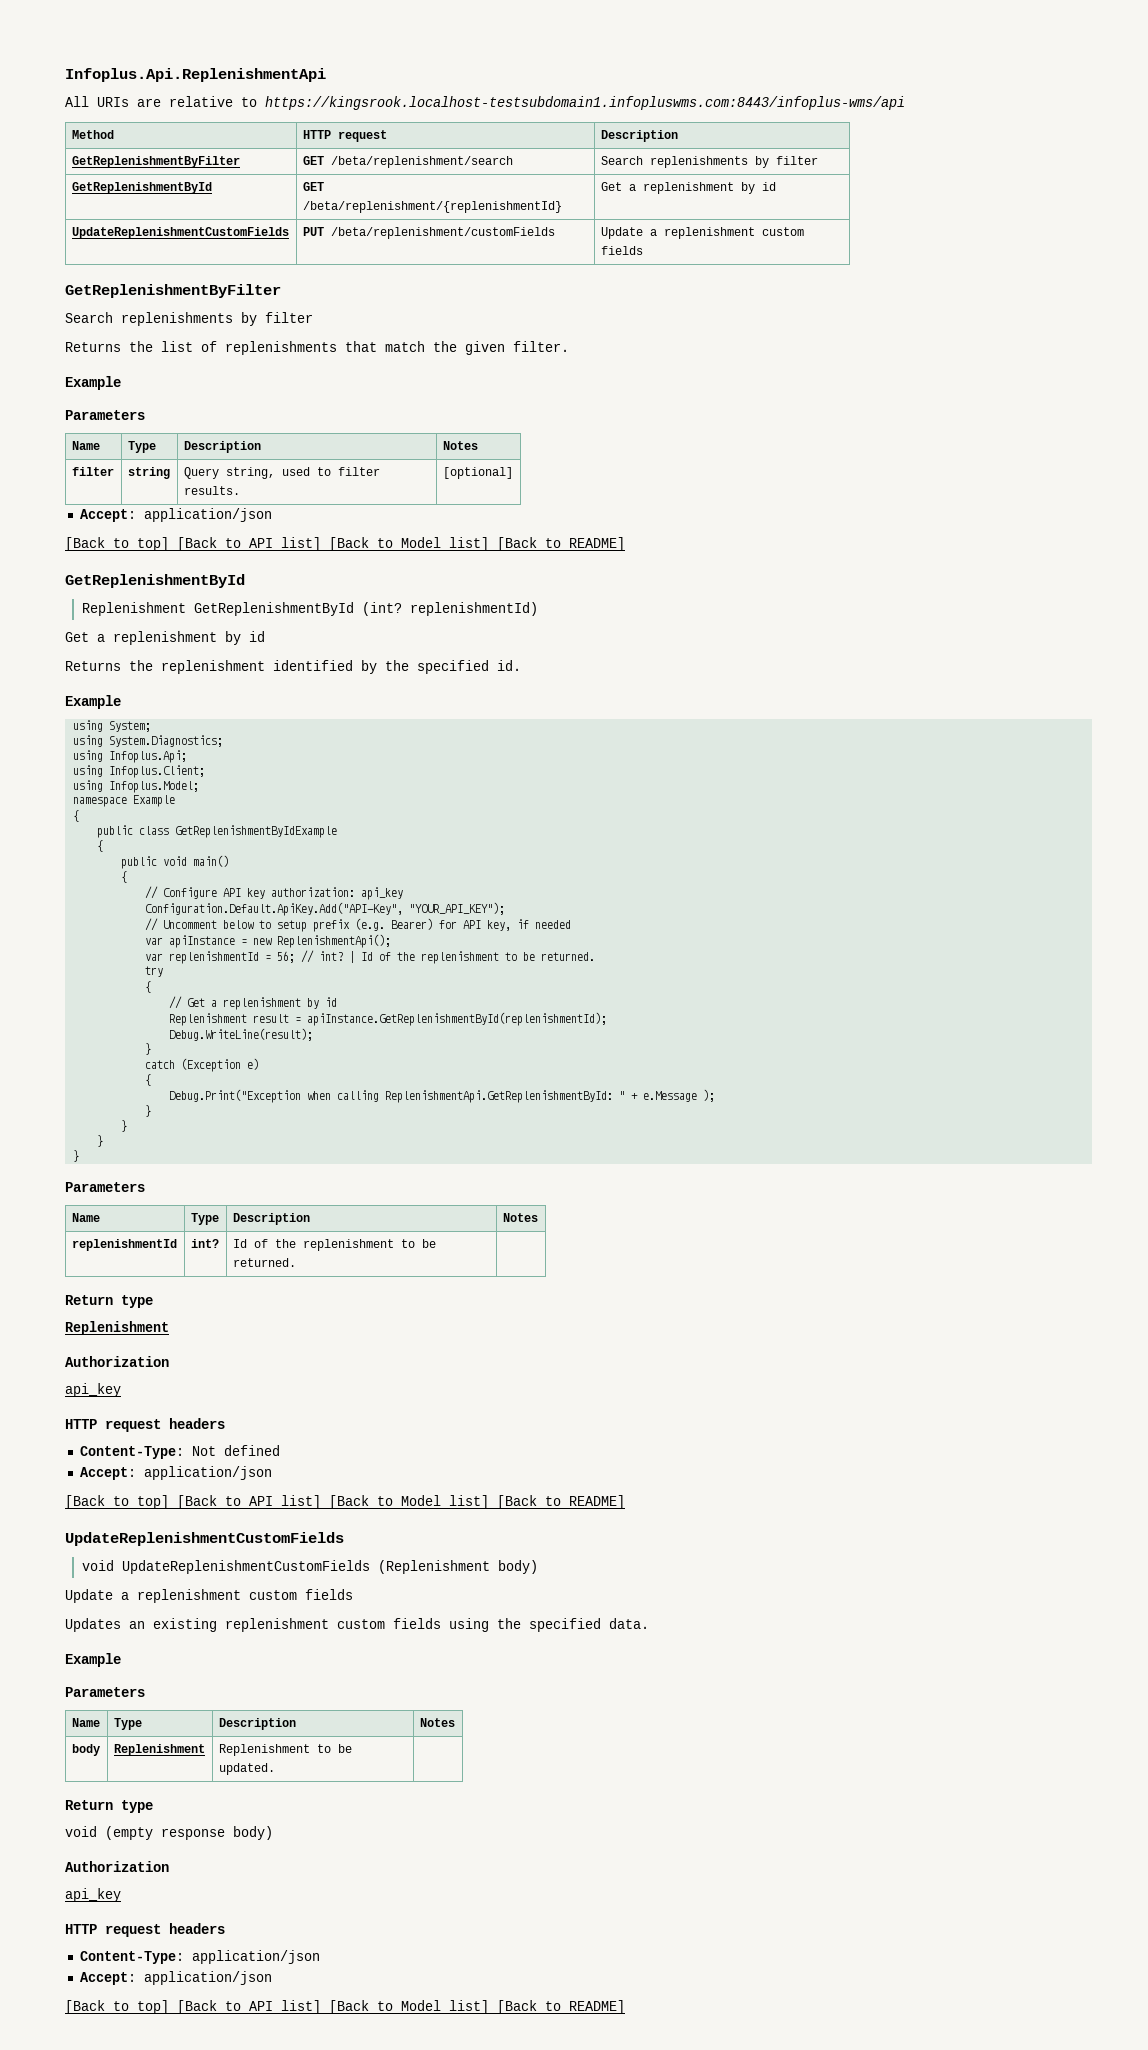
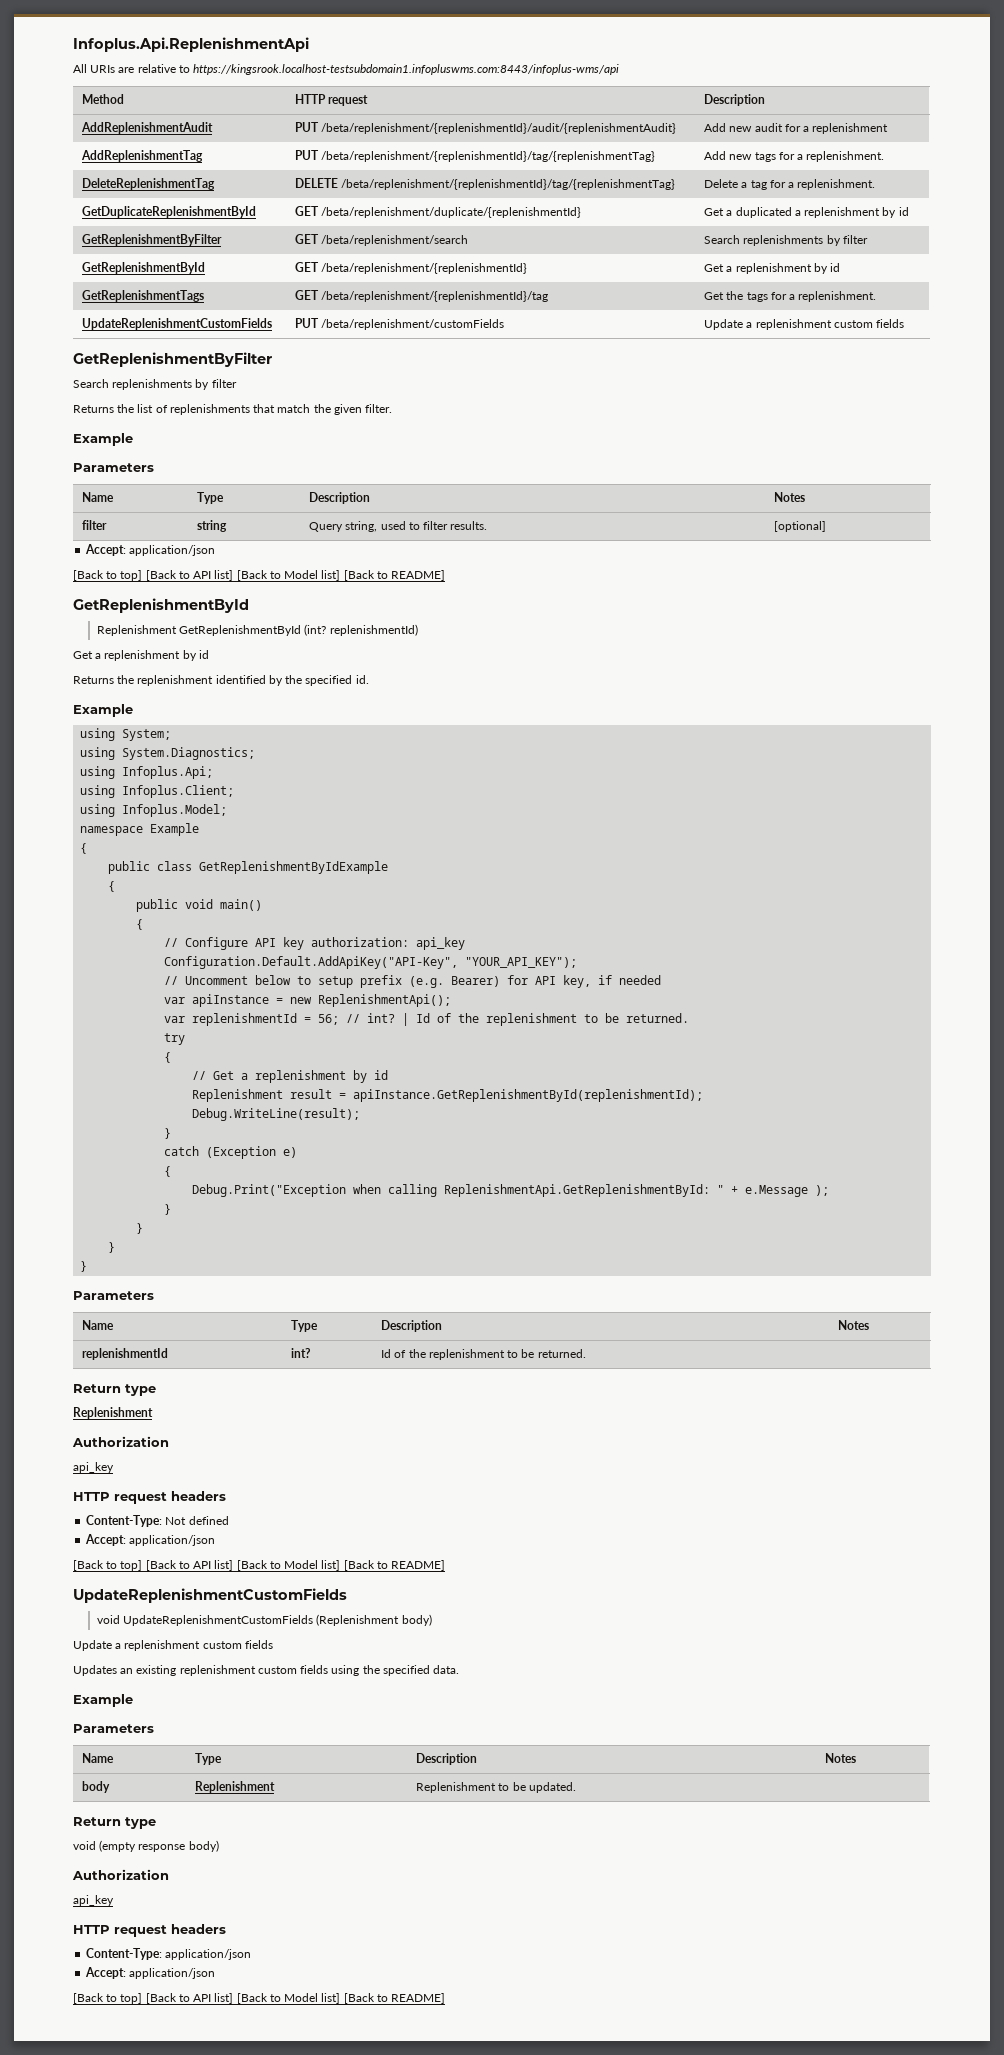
(678, 136) none -> [81,122,214,134] [295,122,677,134] [704,123,889,134] [81,150,204,162] [295,150,656,162] [704,151,885,162] [82,178,216,190] [295,178,676,190] [704,179,876,190] [82,206,257,218] [295,206,582,218] [704,207,909,218] // AddReplenishmentAudit | PUT /beta/replenishment/{replenishmentId}/audit/{replenishmentAudit} | Add new audit for a replenishment // AddReplenishmentTag | PUT /beta/replenishment/{replenishmentId}/tag/{replenishmentTag} | Add new tags for a replenishment. // DeleteReplenishmentTag | DELETE /beta/replenishment/{replenishmentId}/tag/{replenishmentTag} | Delete a tag for a replenishment. // GetDuplicateReplenishmentById | GET /beta/replenishment/duplicate/{replenishmentId} | Get a duplicated a replenishment by id
(776, 186) none -> [82,290,205,302] [295,290,549,302] [704,291,877,302] // GetReplenishmentTags | GET /beta/replenishment/{replenishmentId}/tag | Get the tags for a replenishment.
[145,902,404,916] Configuration.Default.ApiKey.Add("API-Key", -> [164,956,459,969] Configuration.Default.AddApiKey("API-Key",

